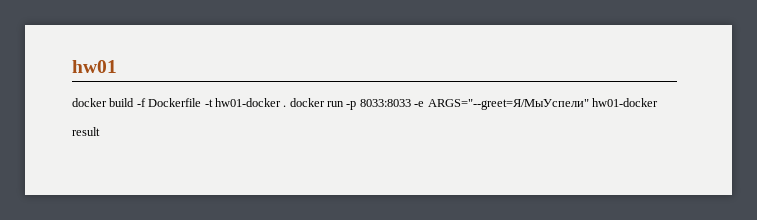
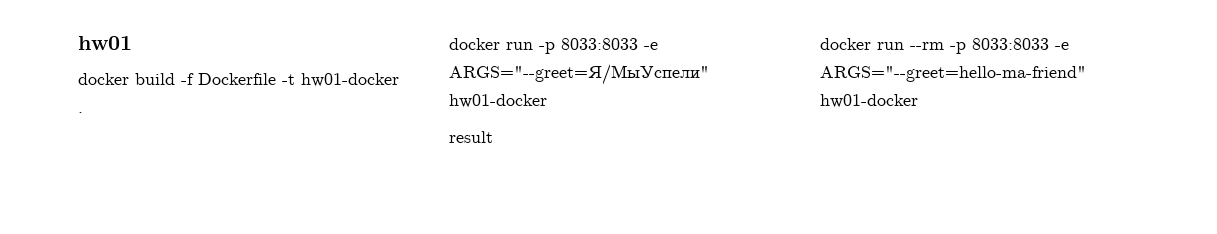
(287, 106) none -> (83, 112) //
(100, 131) none -> [820,38,1069,54] [820,66,1086,82] [820,94,918,108] // docker run --rm -p 8033:8033 -e ARGS="--greet=hello-ma-friend" hw01-docker

